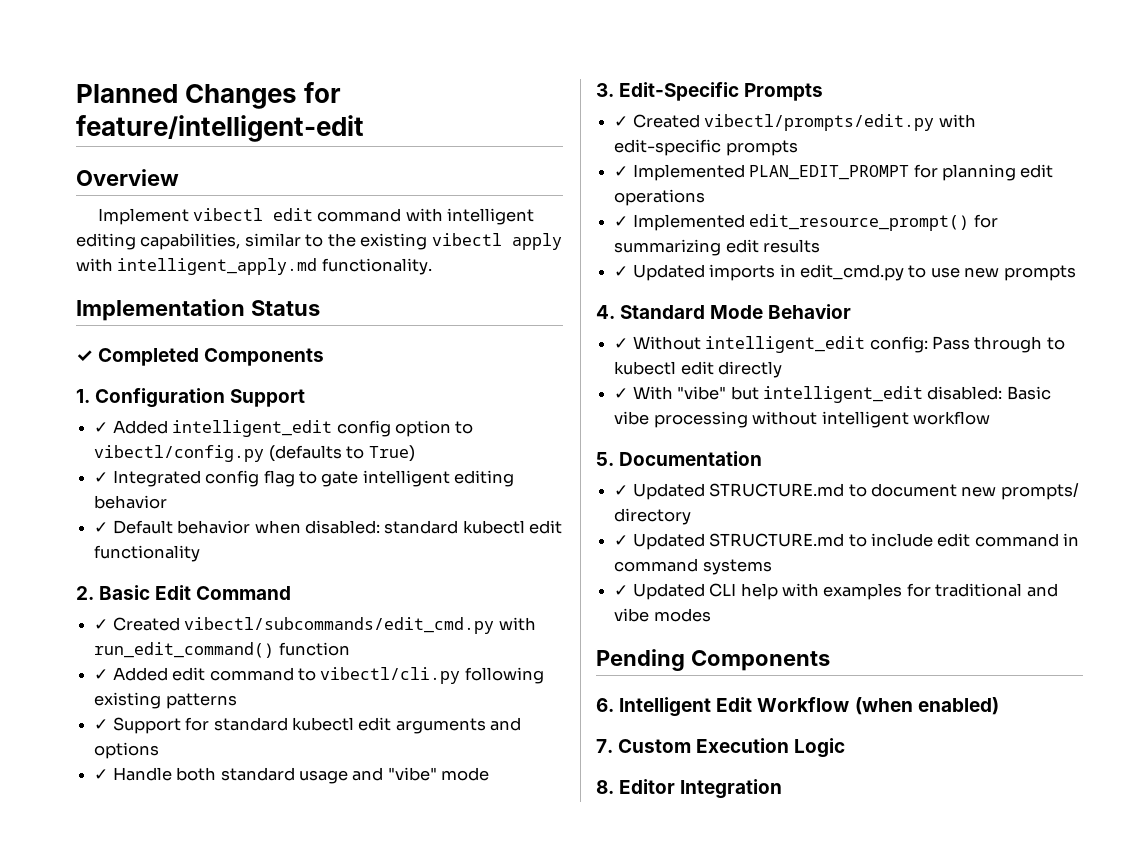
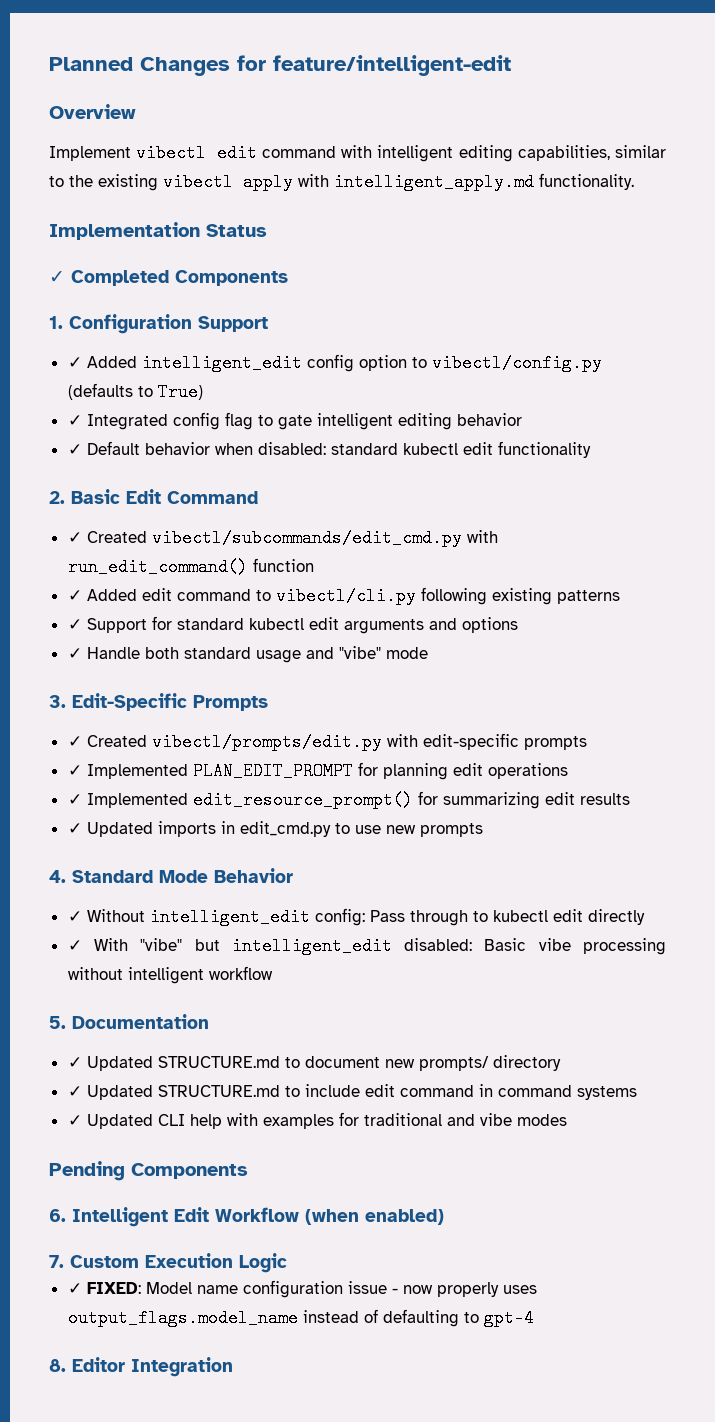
(846, 748) none -> [67,1280,537,1298] [67,1309,534,1327] // ✓ FIXED: Model name configuration issue - now properly uses output_flags.model_name instead of defaulting to gpt-4

